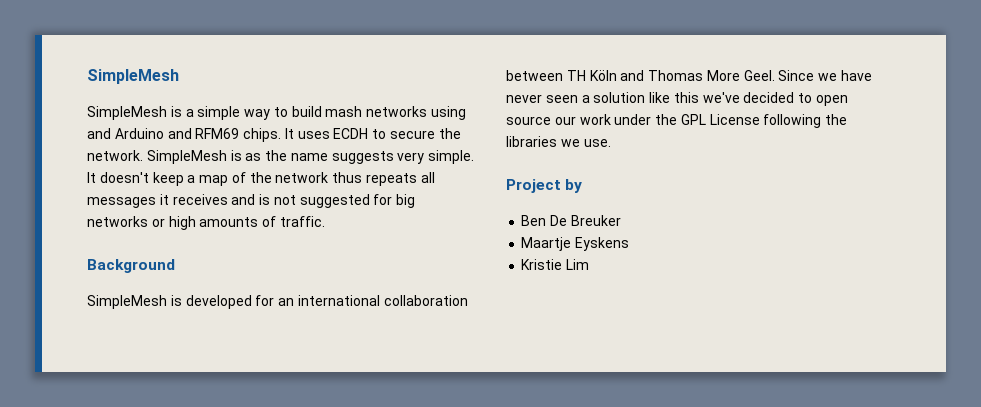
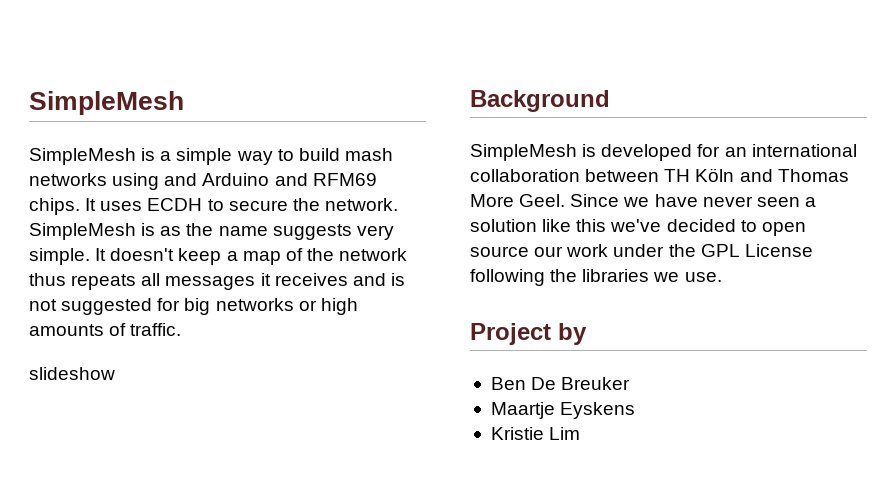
(325, 221) none -> [29,367,115,380] // slideshow

